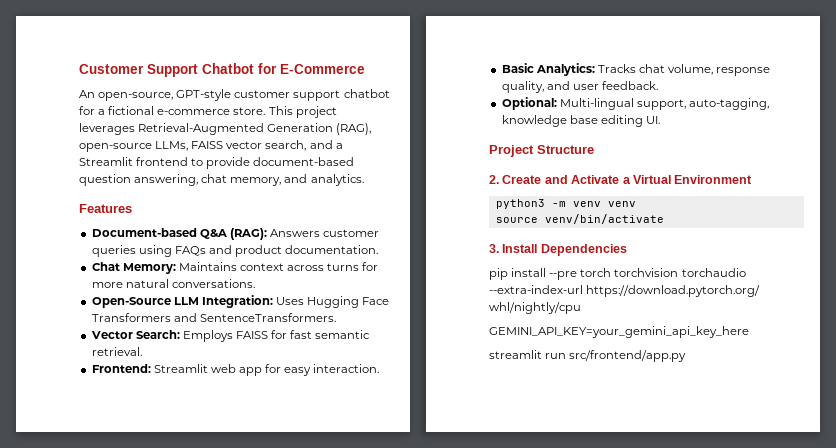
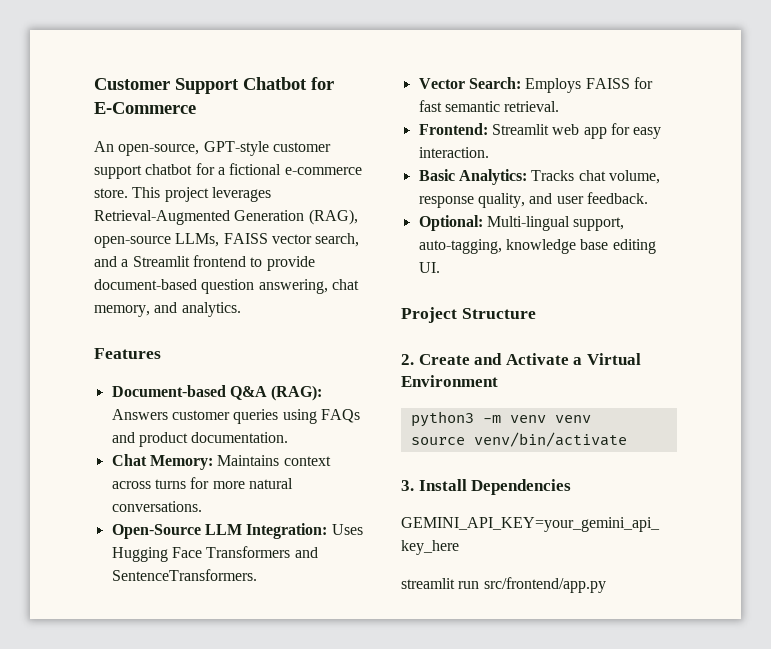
[489,268,746,280] [489,285,761,297] [489,302,581,314] // pip install --pre torch torchvision torchaudio --extra-index-url https://download.pytorch.org/ whl/nightly/cpu -> (572, 487) none

